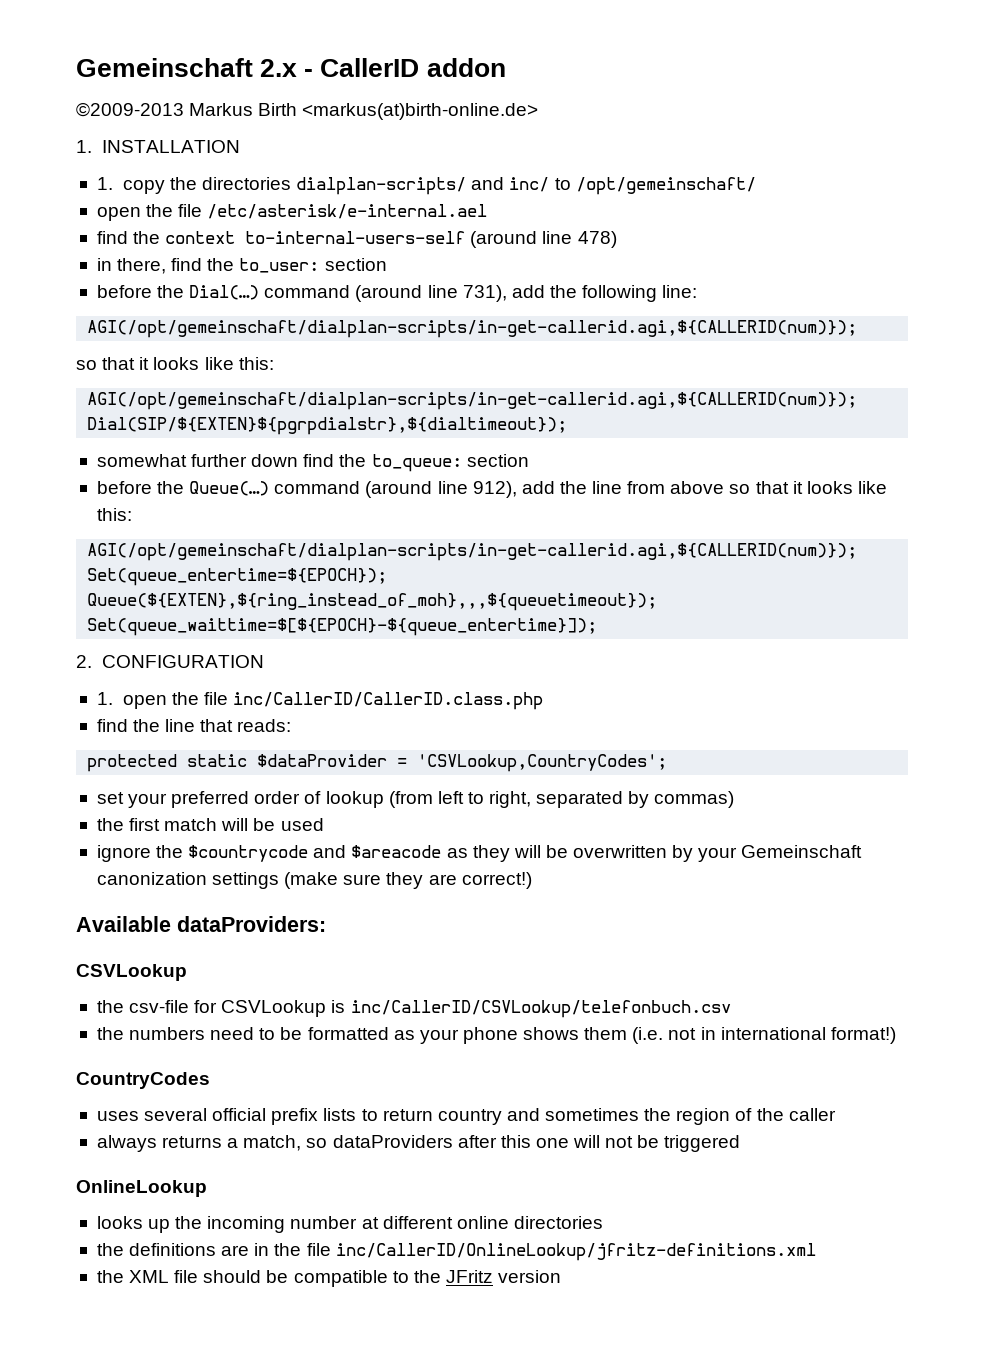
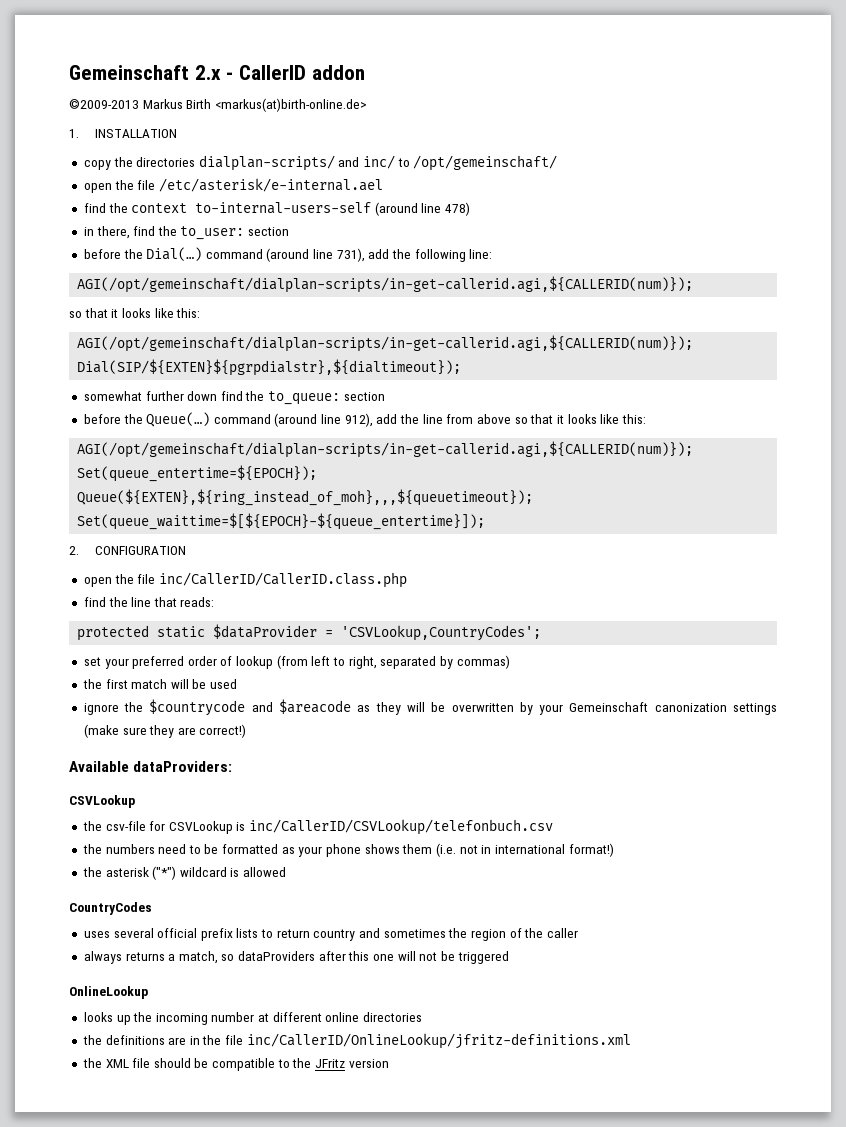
[96,177,113,190] 1. -> (178, 133) none
[96,692,113,705] 1. -> (187, 550) none
(896, 1035) none -> [82,866,287,880] // the asterisk ("*") wildcard is allowed

